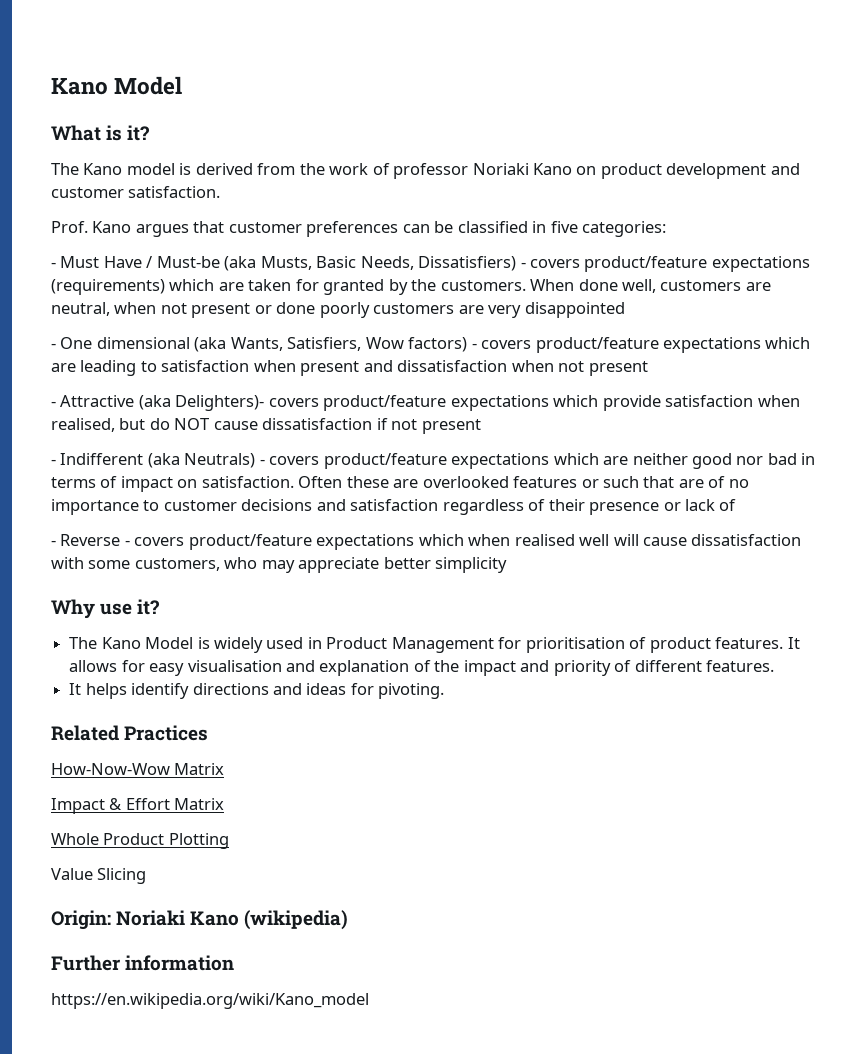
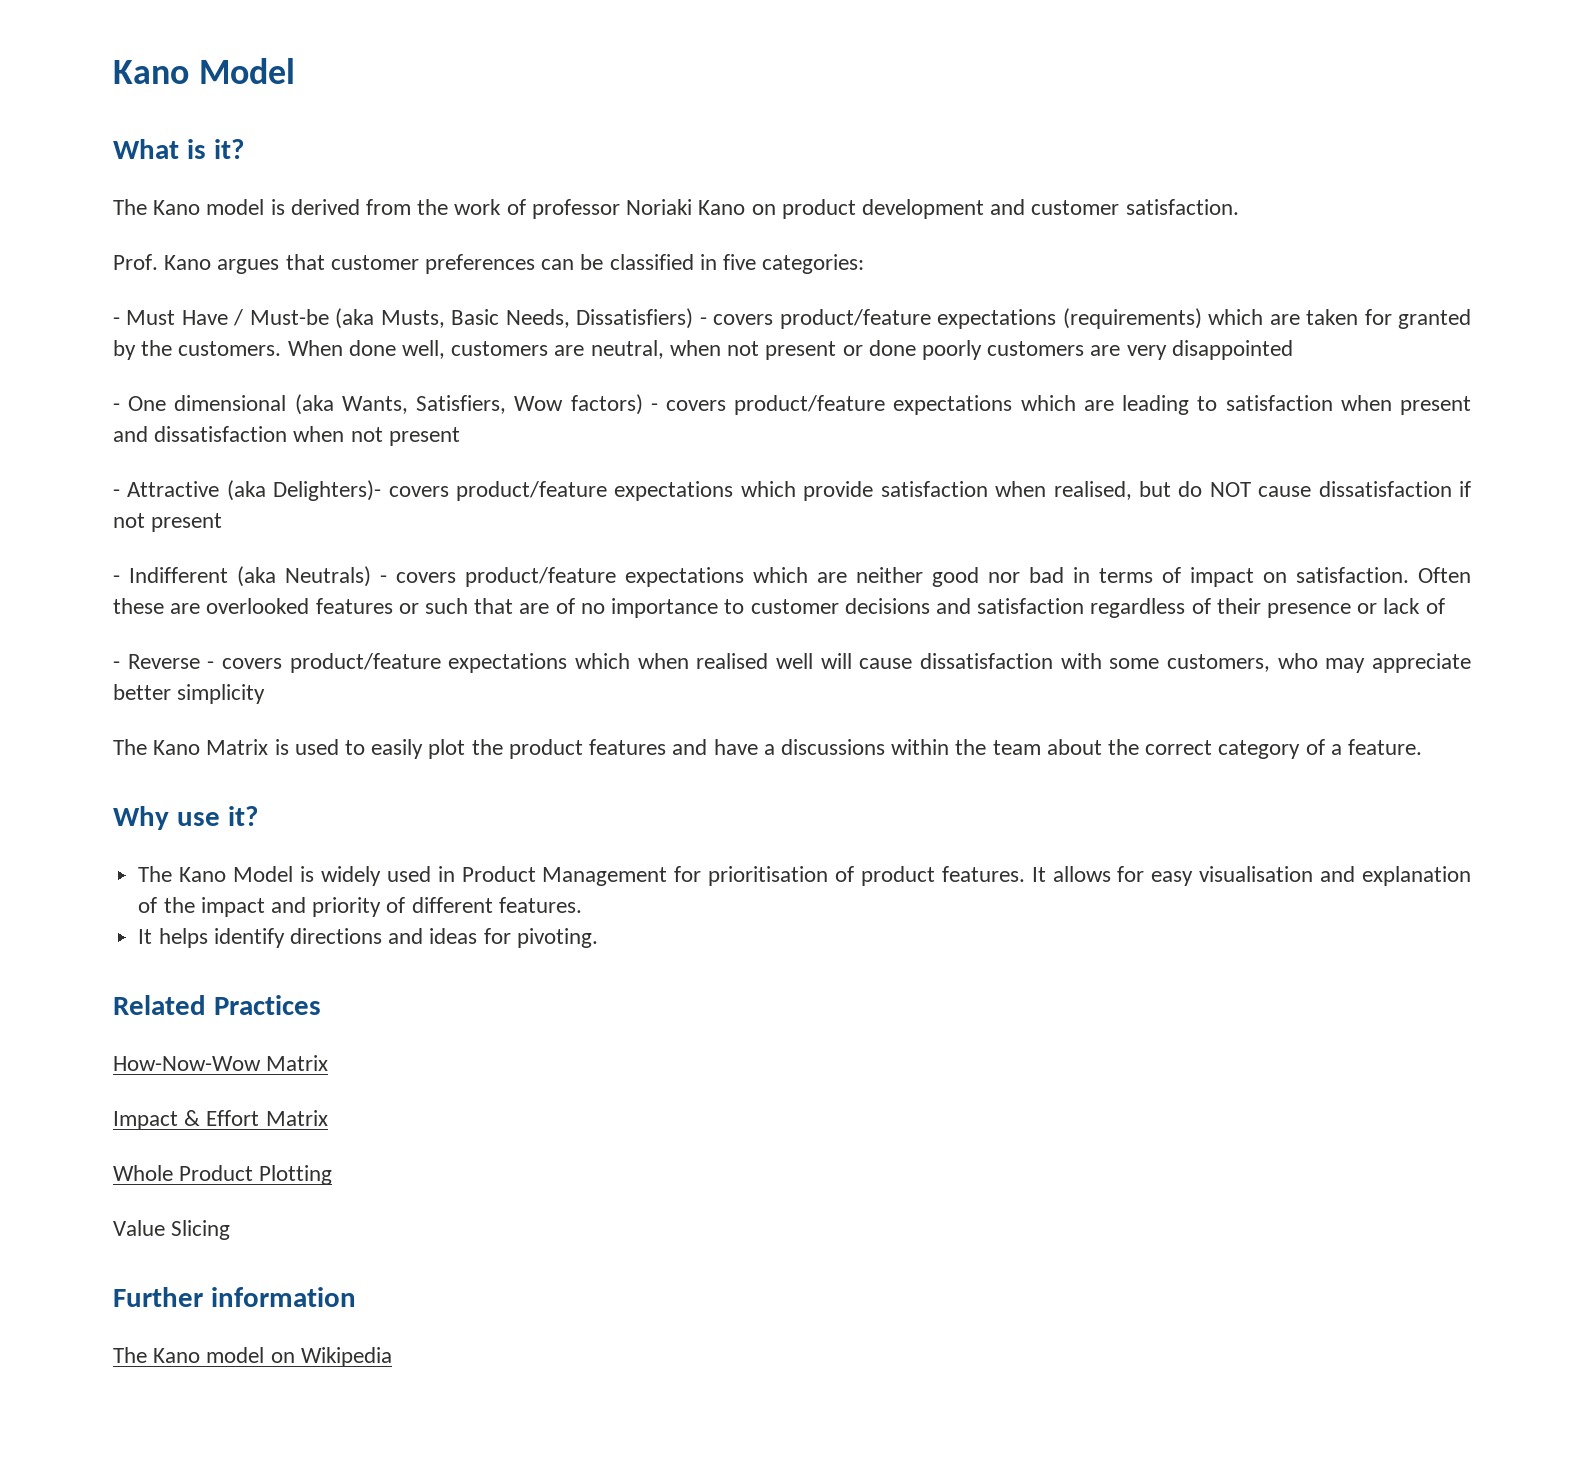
(508, 565) none -> [113,739,1423,759] // The Kano Matrix is used to easily plot the product features and have a discussions within the team about the correct category of a feature.
[51,910,349,930] [51,955,235,971] [51,993,369,1009] Origin: Noriaki Kano (wikipedia) // Further information // https://en.wikipedia.org/wiki/Kano_model -> [113,1287,356,1307] [113,1347,392,1367] Further information // The Kano model on Wikipedia

